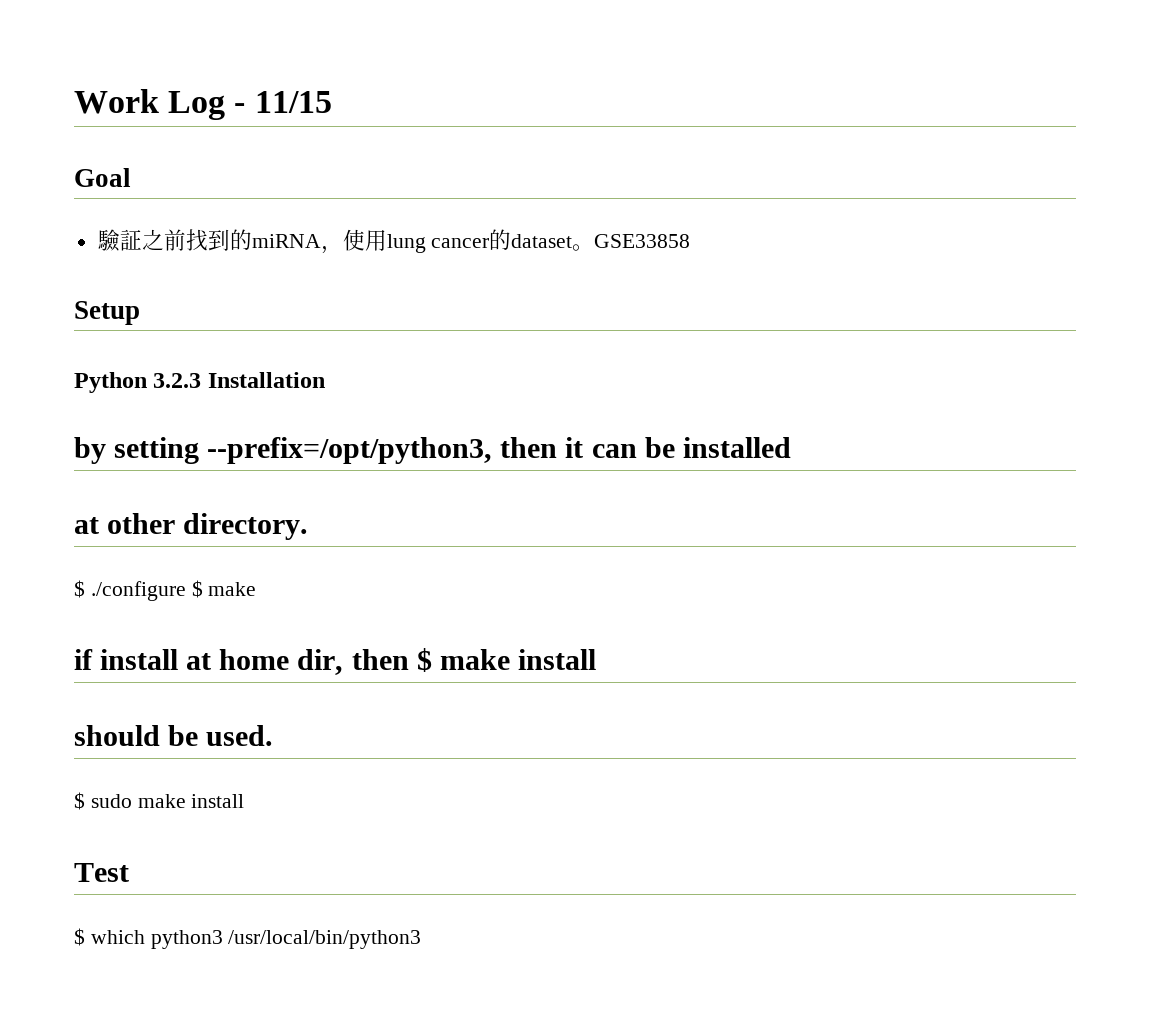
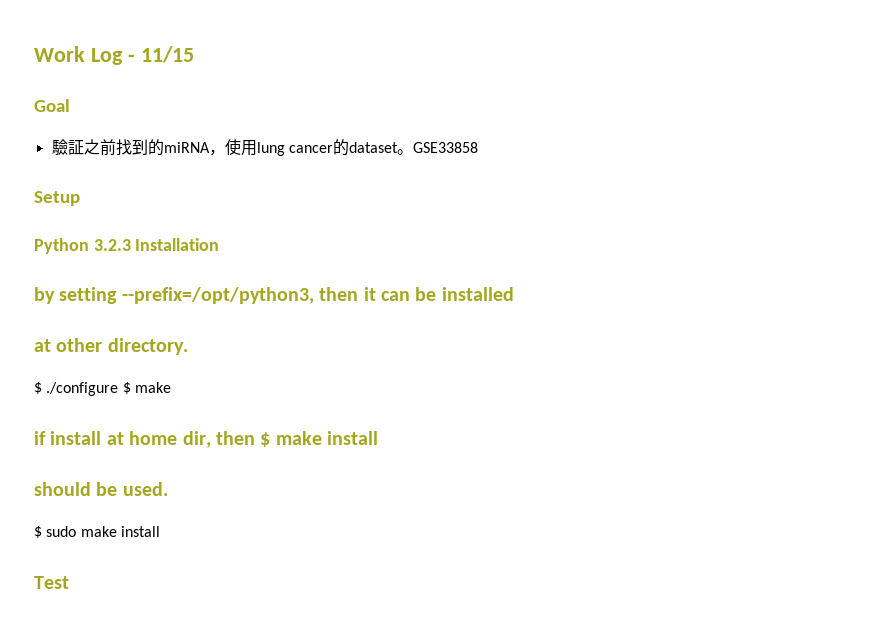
[74,928,422,949] // $ which python3 /usr/local/bin/python3 -> (69, 582) none

